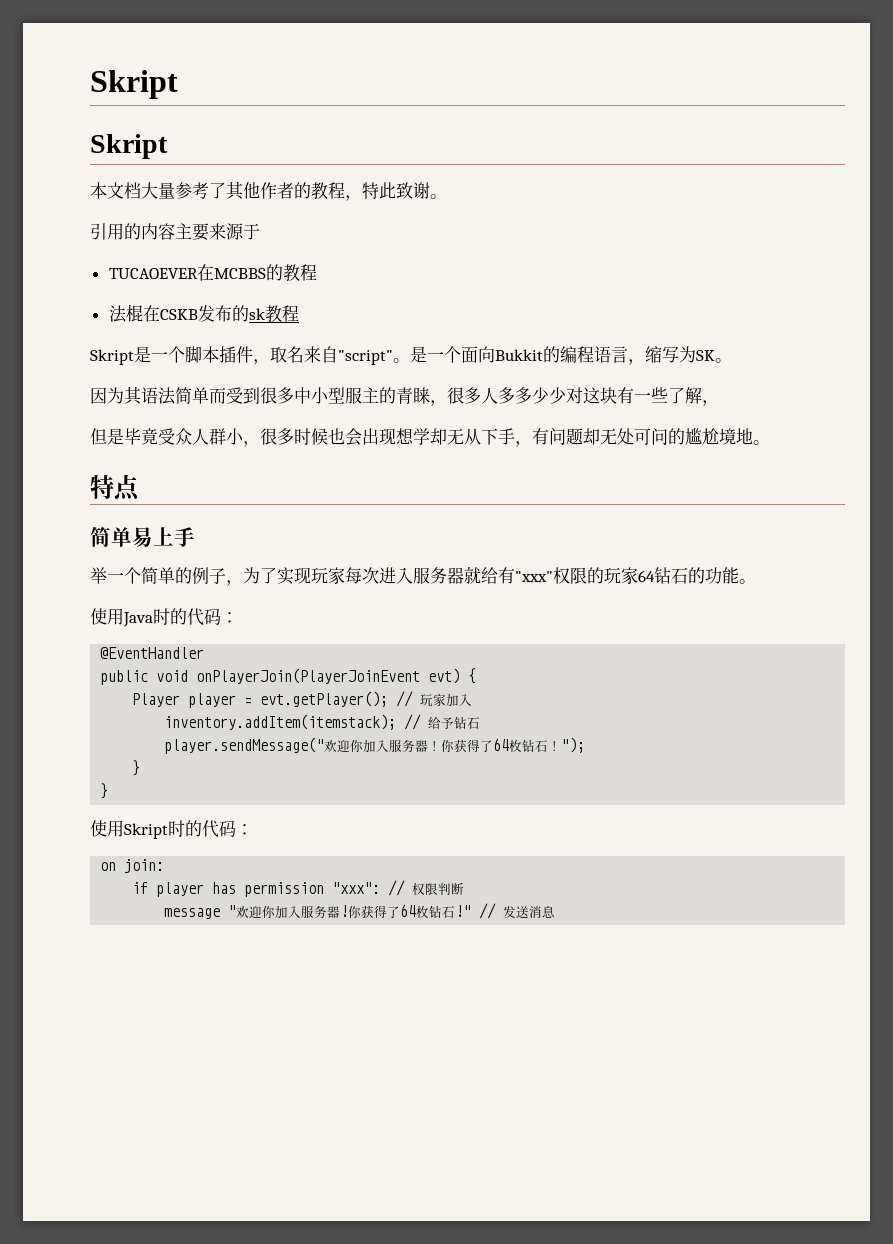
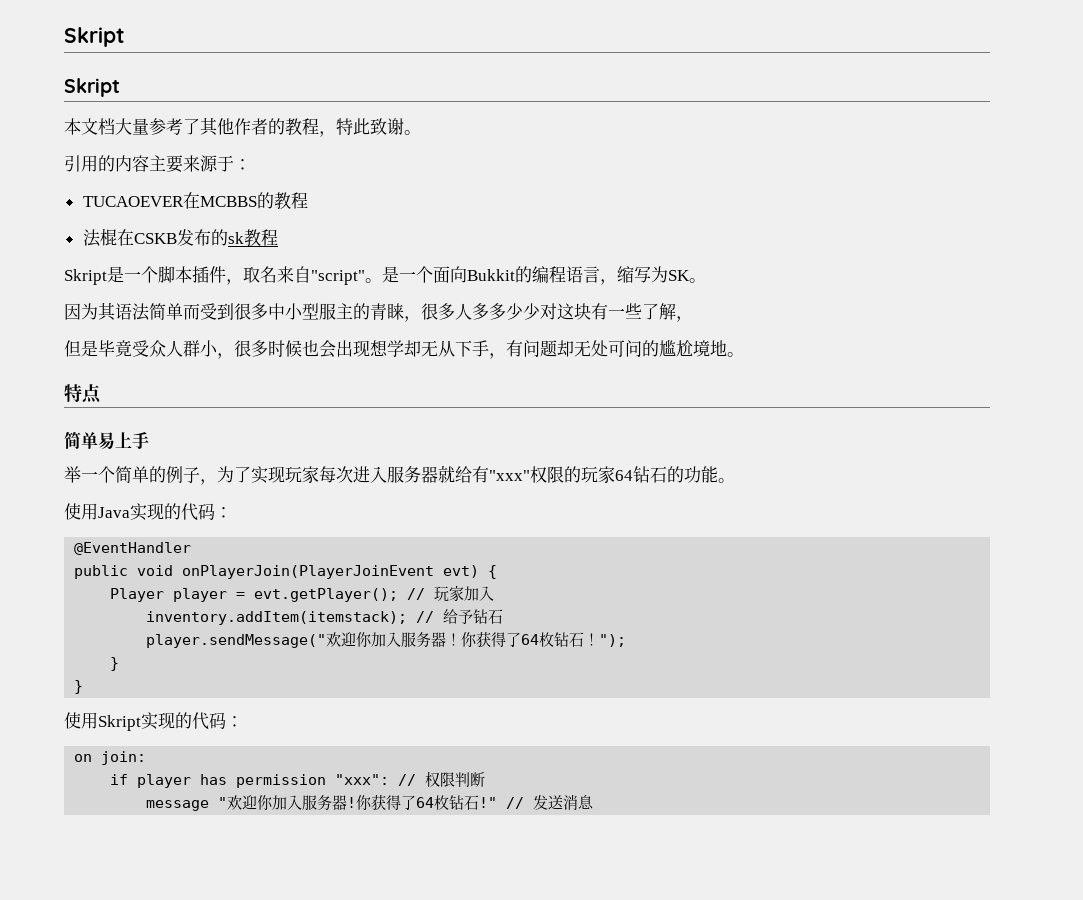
(260, 231) none -> [234,159,251,170] ：
[153,608,170,625] 时 -> [130,503,164,521] 实现
[168,820,185,837] 时 -> [141,712,175,730] 实现

